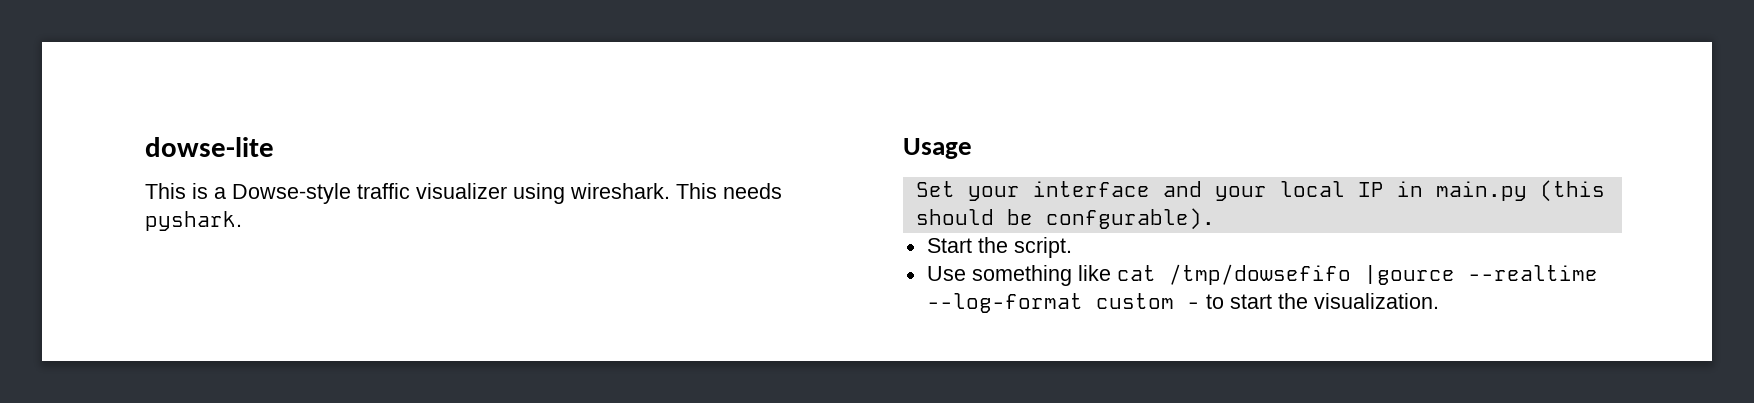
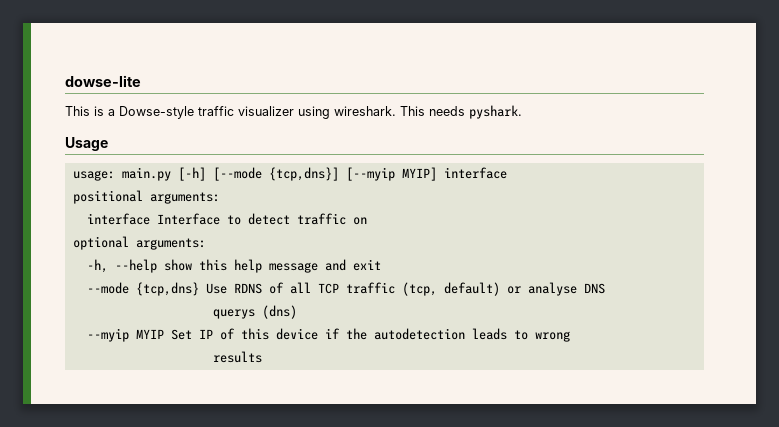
[915,180,1605,202] [915,208,1215,230] [926,237,1072,258] [926,264,1598,286] [926,293,1439,313] Set your interface and your local IP in main.py (this should be confgurable). // Start the script. // Use something like cat /tmp/dowsefifo |gource --realtime --log-format custom - to start the visualization. -> [72,167,507,181] [72,190,220,204] [86,213,367,225] [72,236,206,250] [86,259,381,273] [86,282,605,296] [212,305,297,319] [86,328,570,342] [212,351,262,363] usage: main.py [-h] [--mode {tcp,dns}] [--myip MYIP] interface // positional arguments: // interface Interface to detect traffic on // optional arguments: // -h, --help show this help message and exit // --mode {tcp,dns} Use RDNS of all TCP traffic (tcp, default) or analyse DNS // querys (dns) // --myip MYIP Set IP of this device if the autodetection leads to wrong // results

